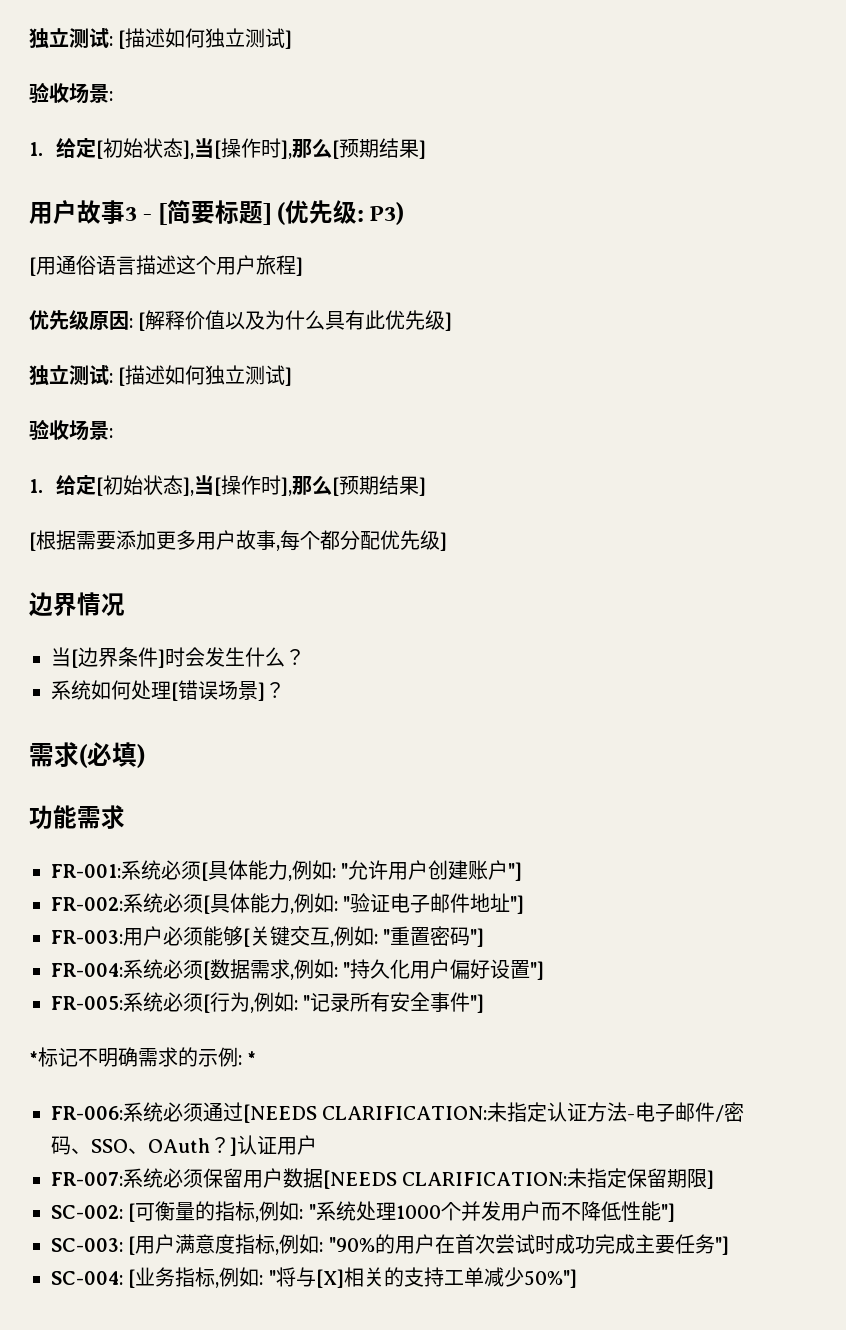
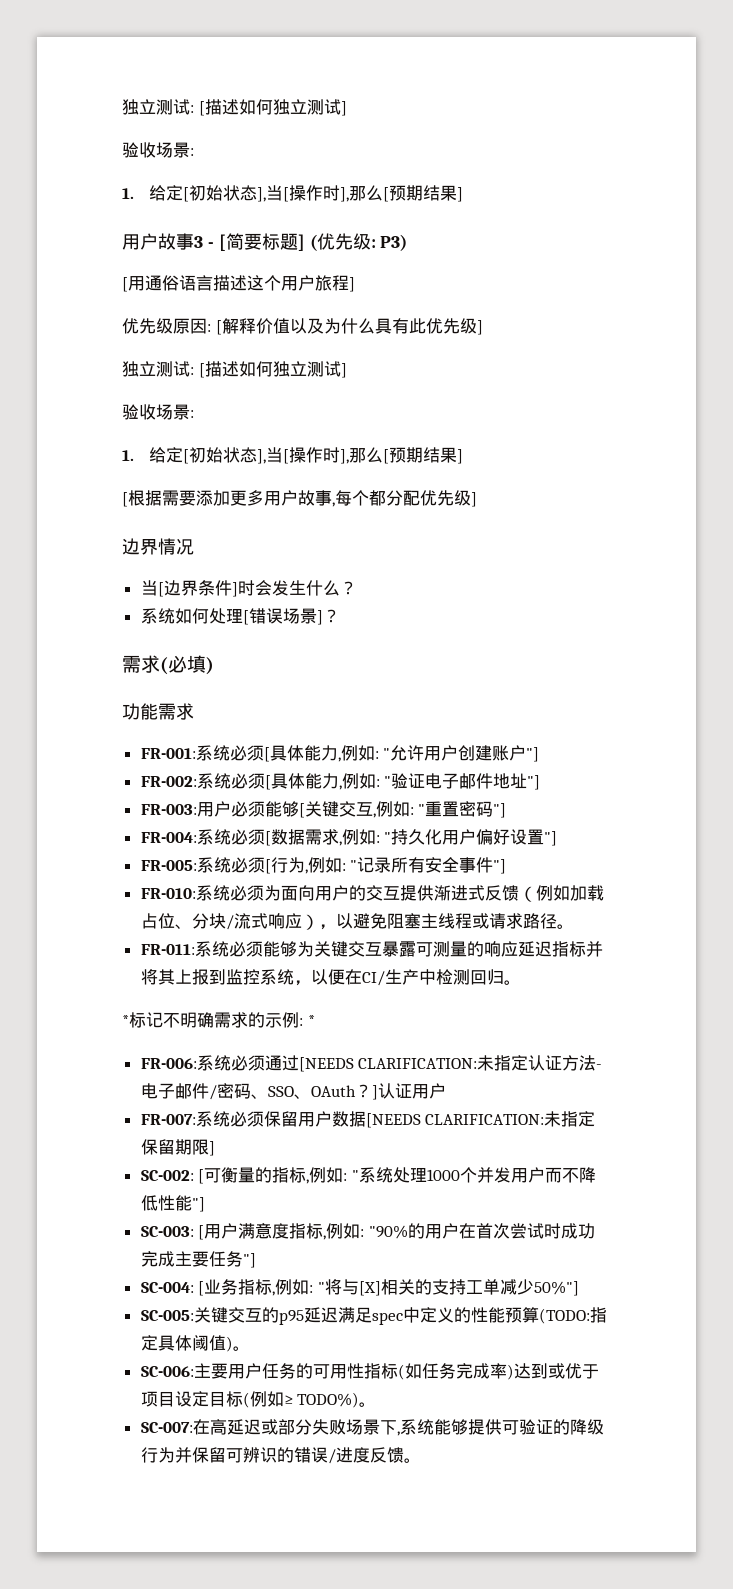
(485, 1003) none -> [140,885,604,902] [140,913,574,930] [140,941,603,957] [140,969,521,986] // FR-010:系统必须为面向用户的交互提供渐进式反馈（例如加载占位、分块/流式响应），以避免阻塞主线程或请求路径。 // FR-011:系统必须能够为关键交互暴露可测量的响应延迟指标并将其上报到监控系统，以便在CI/生产中检测回归。
(577, 1278) none -> [140,1307,607,1325] [140,1335,250,1352] [140,1363,599,1380] [140,1391,377,1408] [140,1419,604,1436] [140,1447,421,1464] // SC-005:关键交互的p95延迟满足spec中定义的性能预算(TODO:指定具体阈值)。 // SC-006:主要用户任务的可用性指标(如任务完成率)达到或优于项目设定目标(例如≥ TODO%)。 // SC-007:在高延迟或部分失败场景下,系统能够提供可验证的降级行为并保留可辨识的错误/进度反馈。

